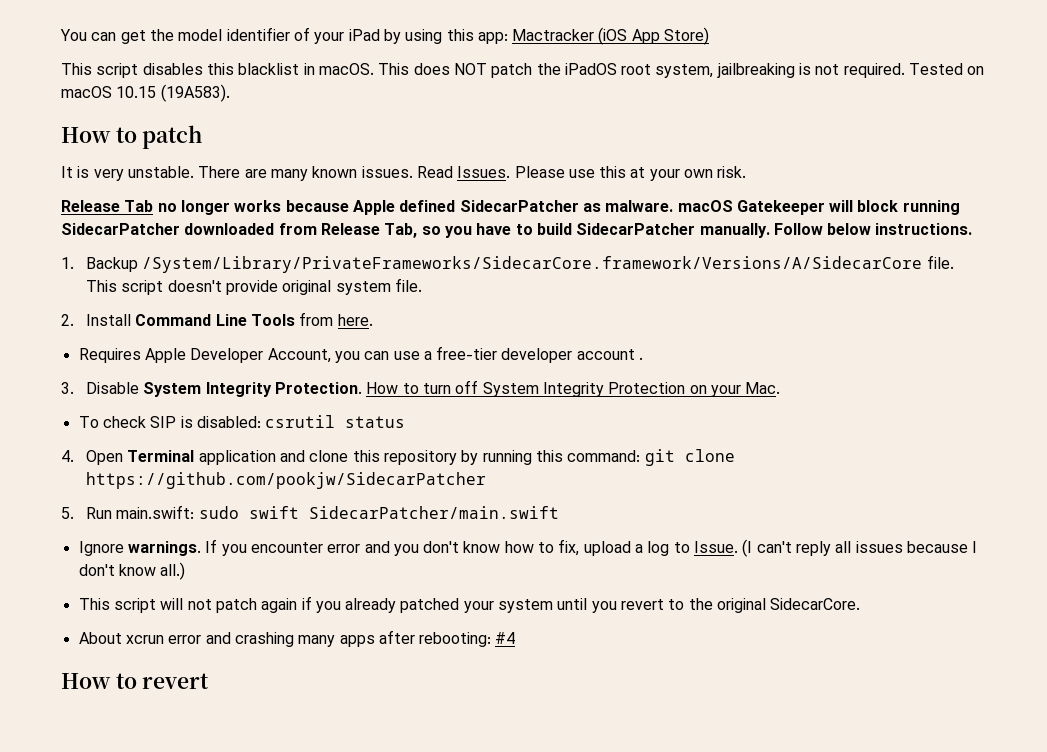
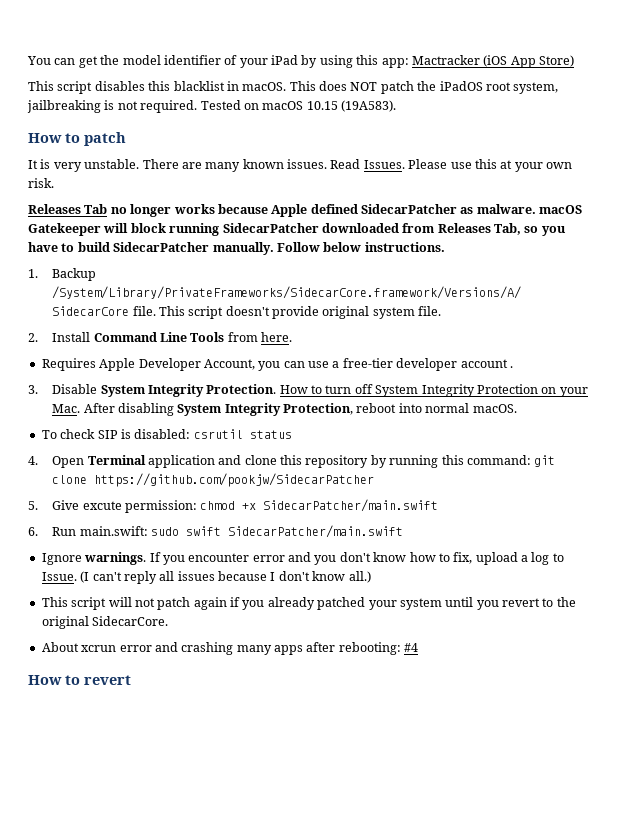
[61,200,120,212] Release -> [28,204,81,214] Releases
[320,223,380,235] Release -> [437,223,491,233] Releases
(781, 388) none -> [83,403,517,416] After disabling System Integrity Protection, reboot into normal macOS.
(74, 513) none -> [52,499,439,513] [28,527,38,536] Give excute permission: chmod +x SidecarPatcher/main.swift // 6.

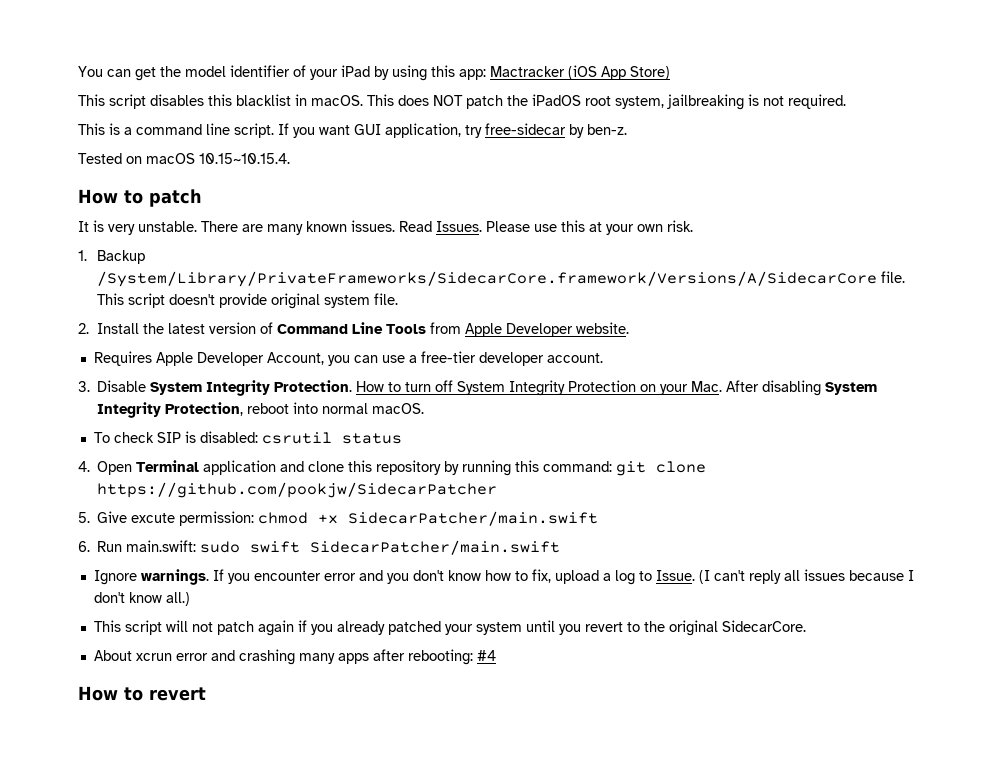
(198, 106) none -> [78,123,627,138] // This is a command line script. If you want GUI application, try free-sidecar by ben-z. //
[306,100,396,112] 10.15 (19A583). -> [199,153,290,164] 10.15~10.15.4.
[28,204,583,217] [28,223,566,236] [28,242,445,255] // Releases Tab no longer works because Apple defined SidecarPatcher as malware. macOS Gatekeeper will block running SidecarPatcher downloaded from Releases Tab, so you have to build SidecarPatcher manually. Follow below instructions. -> (693, 226) none
(91, 337) none -> [142,322,273,334] the latest version of
[261,332,293,342] here. -> [464,322,629,337] Apple Developer website.
[460,359,513,368] account . -> [546,353,603,363] account.

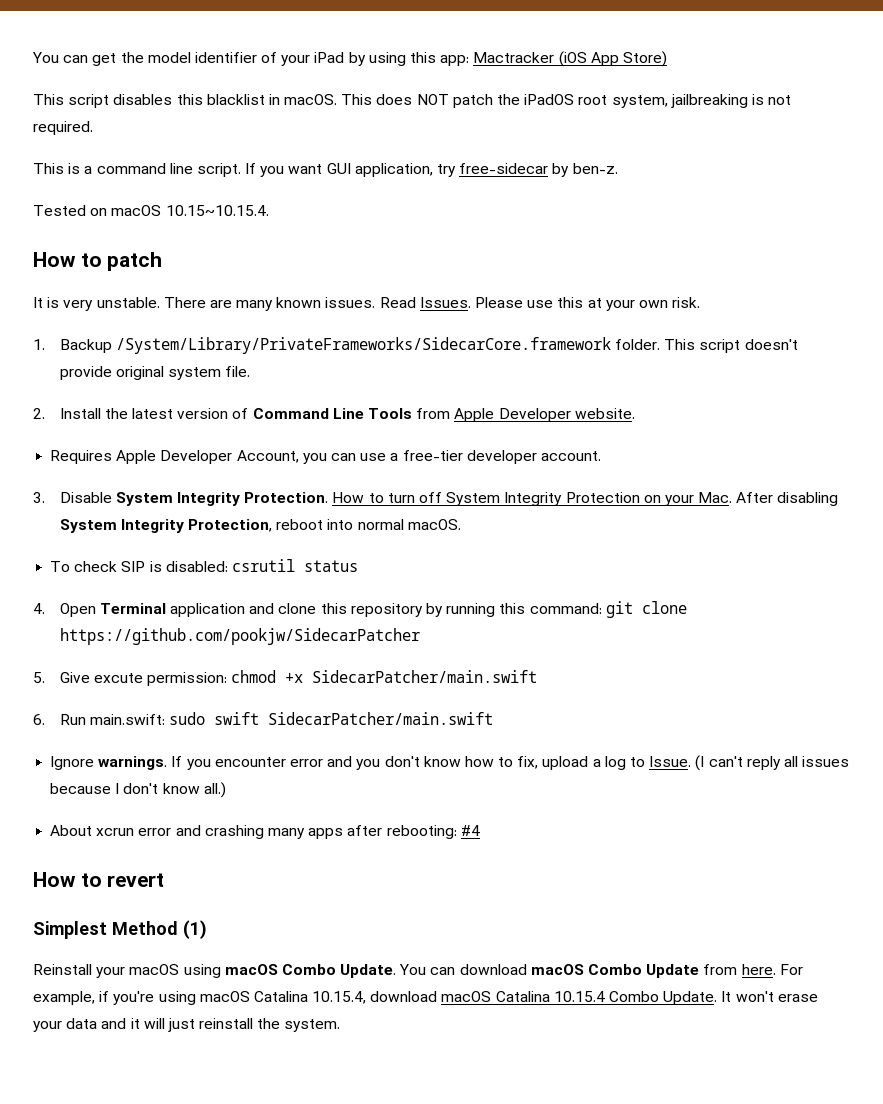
[96,271,905,287] /System/Library/PrivateFrameworks/SidecarCore.framework/Versions/A/SidecarCore file. -> [115,337,661,354] /System/Library/PrivateFrameworks/SidecarCore.framework folder.
[93,620,806,636] // This script will not patch again if you already patched your system until you revert to the original SidecarCore. -> (226, 790) none
(206, 694) none -> [33,920,207,939] [33,964,803,978] [33,991,818,1005] [33,1018,341,1032] // Simplest Method (1) // Reinstall your macOS using macOS Combo Update. You can download macOS Combo Update from here. For example, if you're using macOS Catalina 10.15.4, download macOS Catalina 10.15.4 Combo Update. It won't erase your data and it will just reinstall the system.

